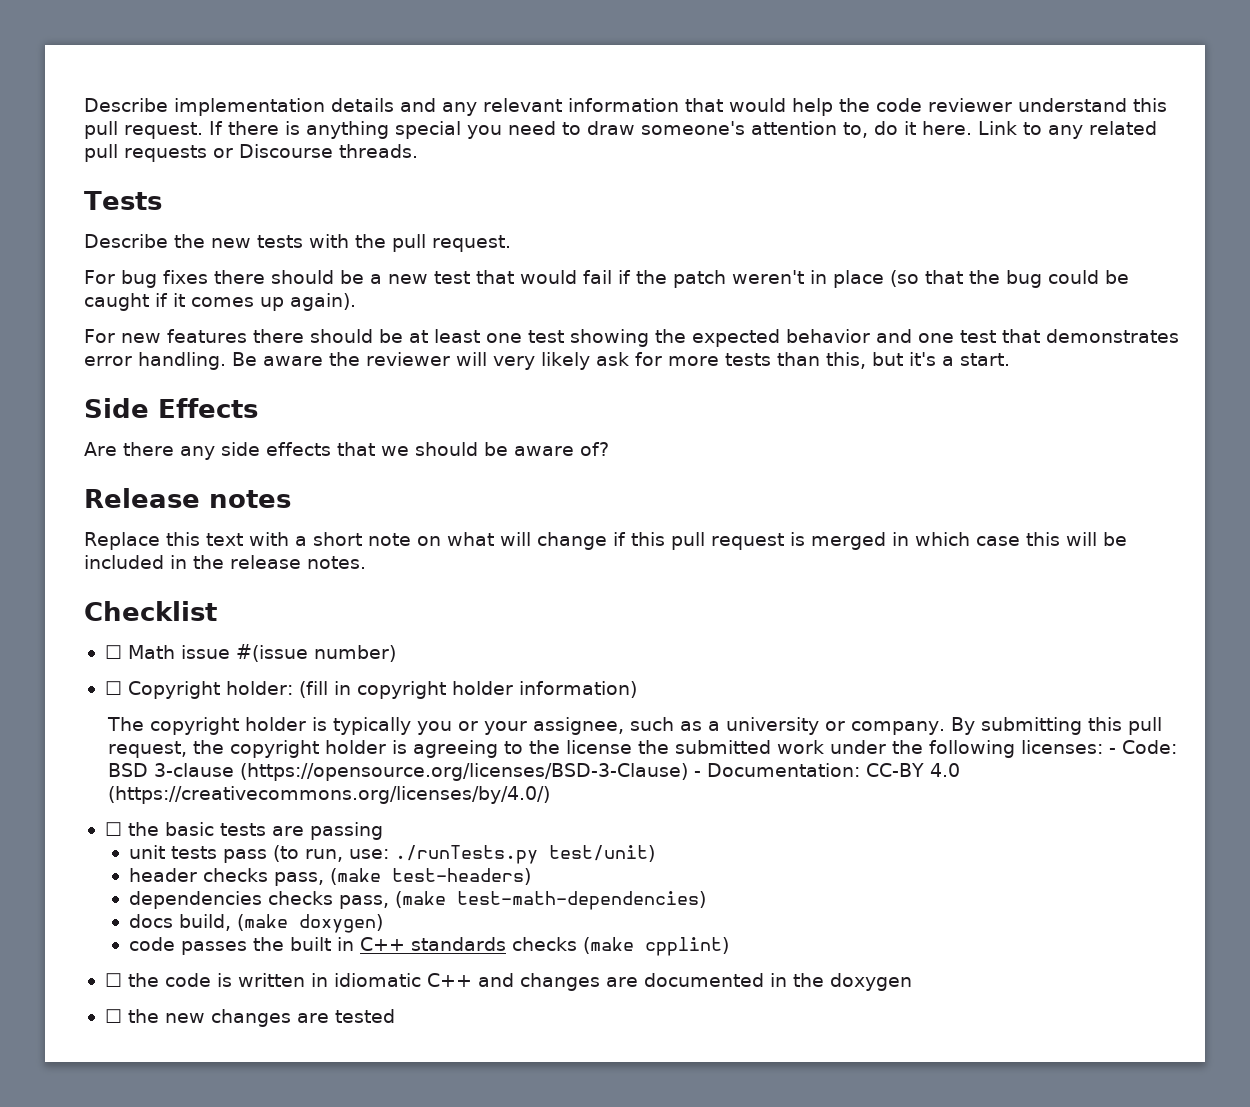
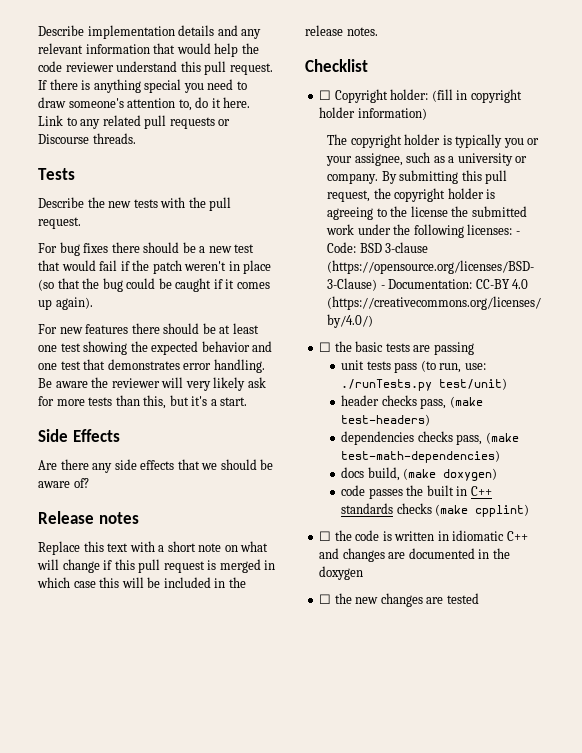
[104,644,396,662] // ☐ Math issue #(issue number) -> (368, 65) none

